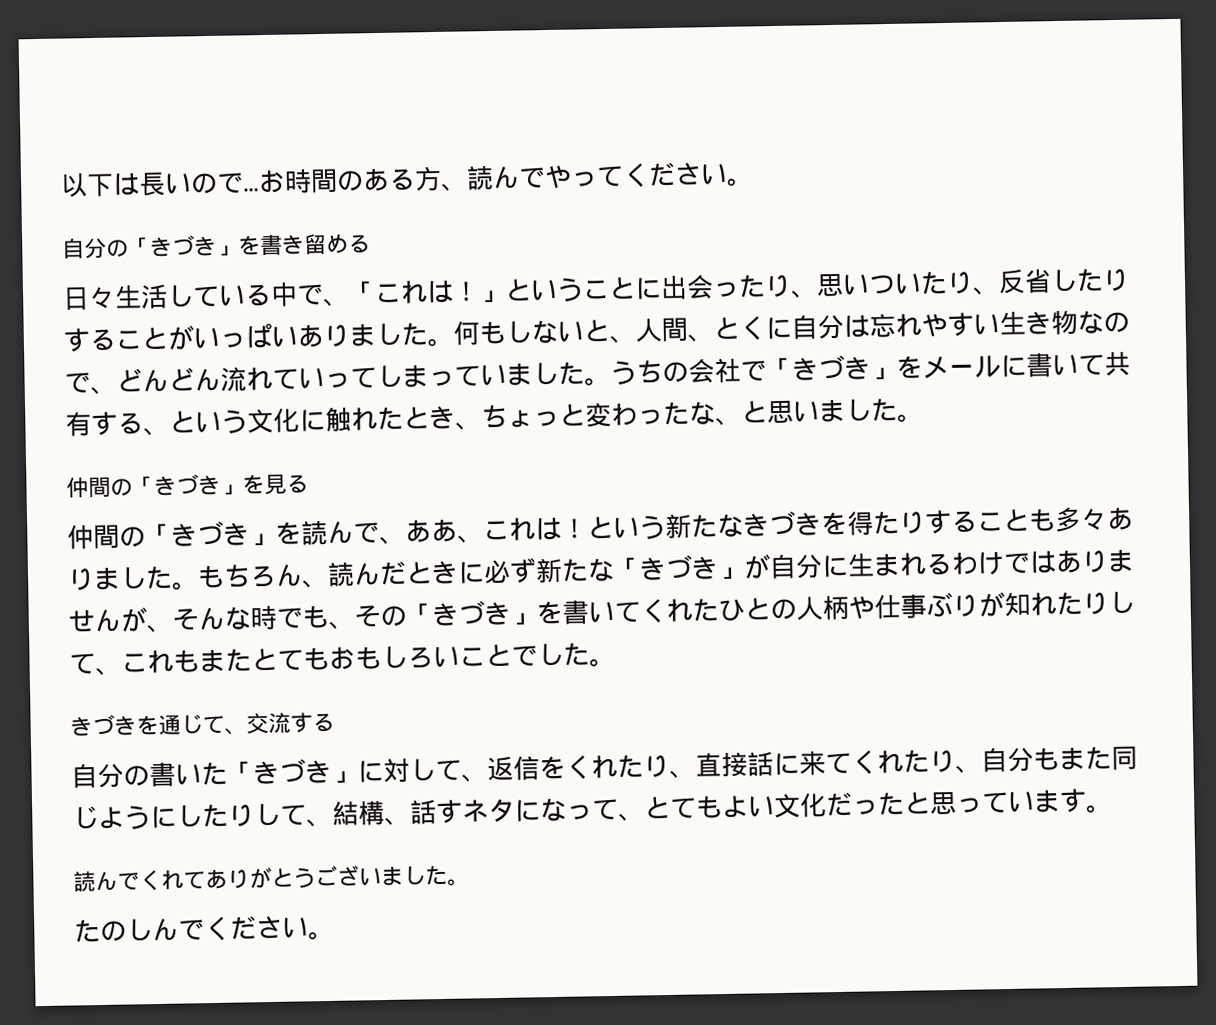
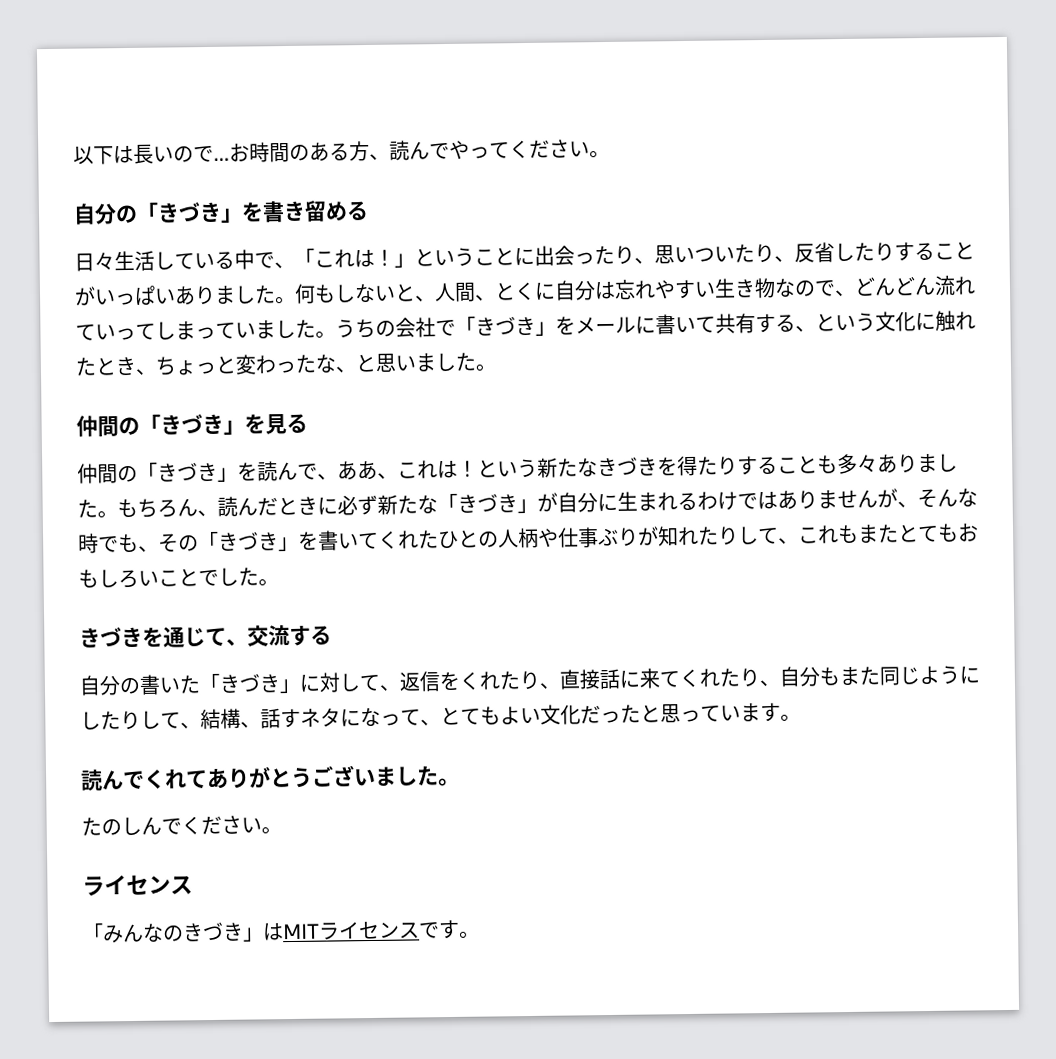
(335, 935) none -> [82,874,193,897] [82,919,480,944] // ライセンス // 「みんなのきづき」はMITライセンスです。

